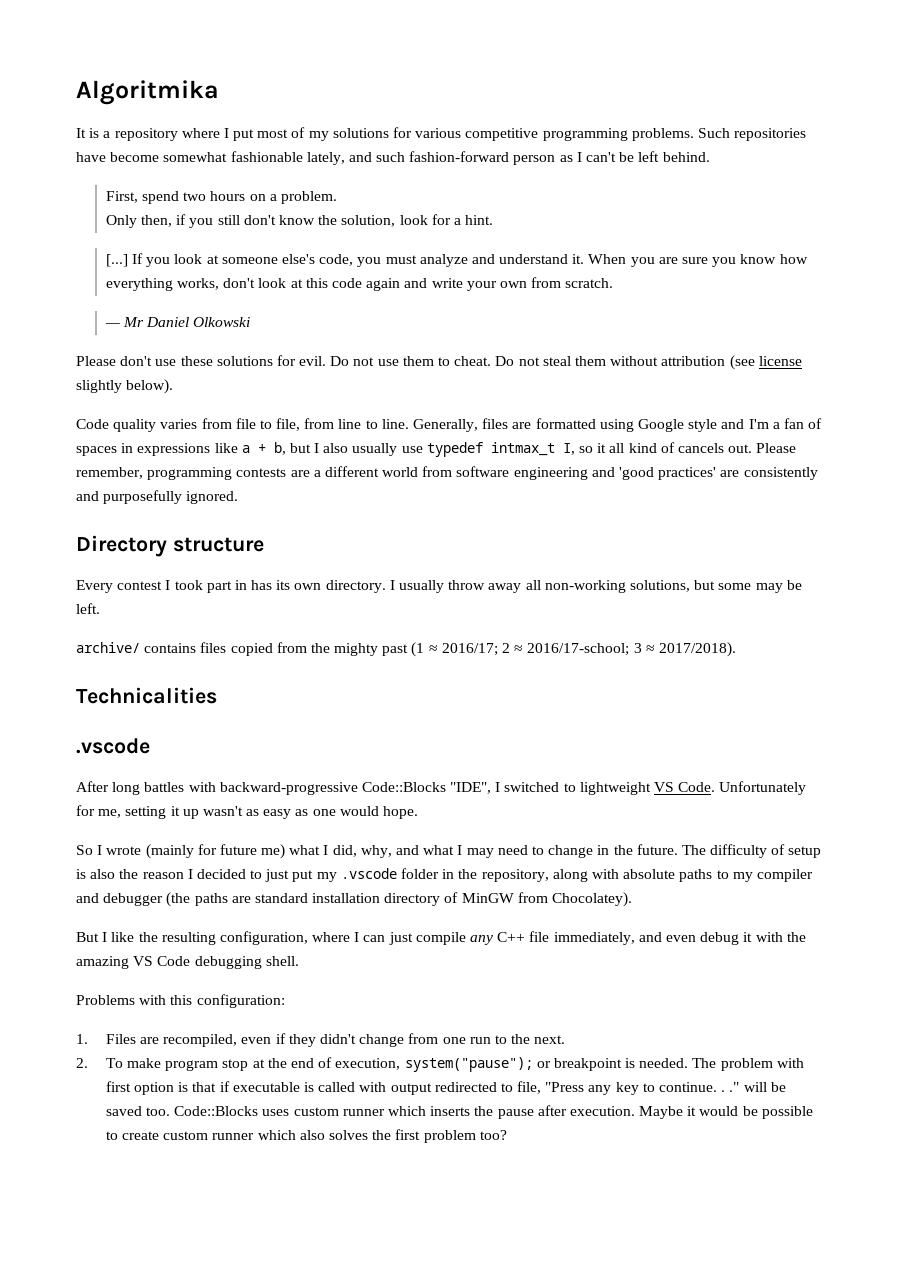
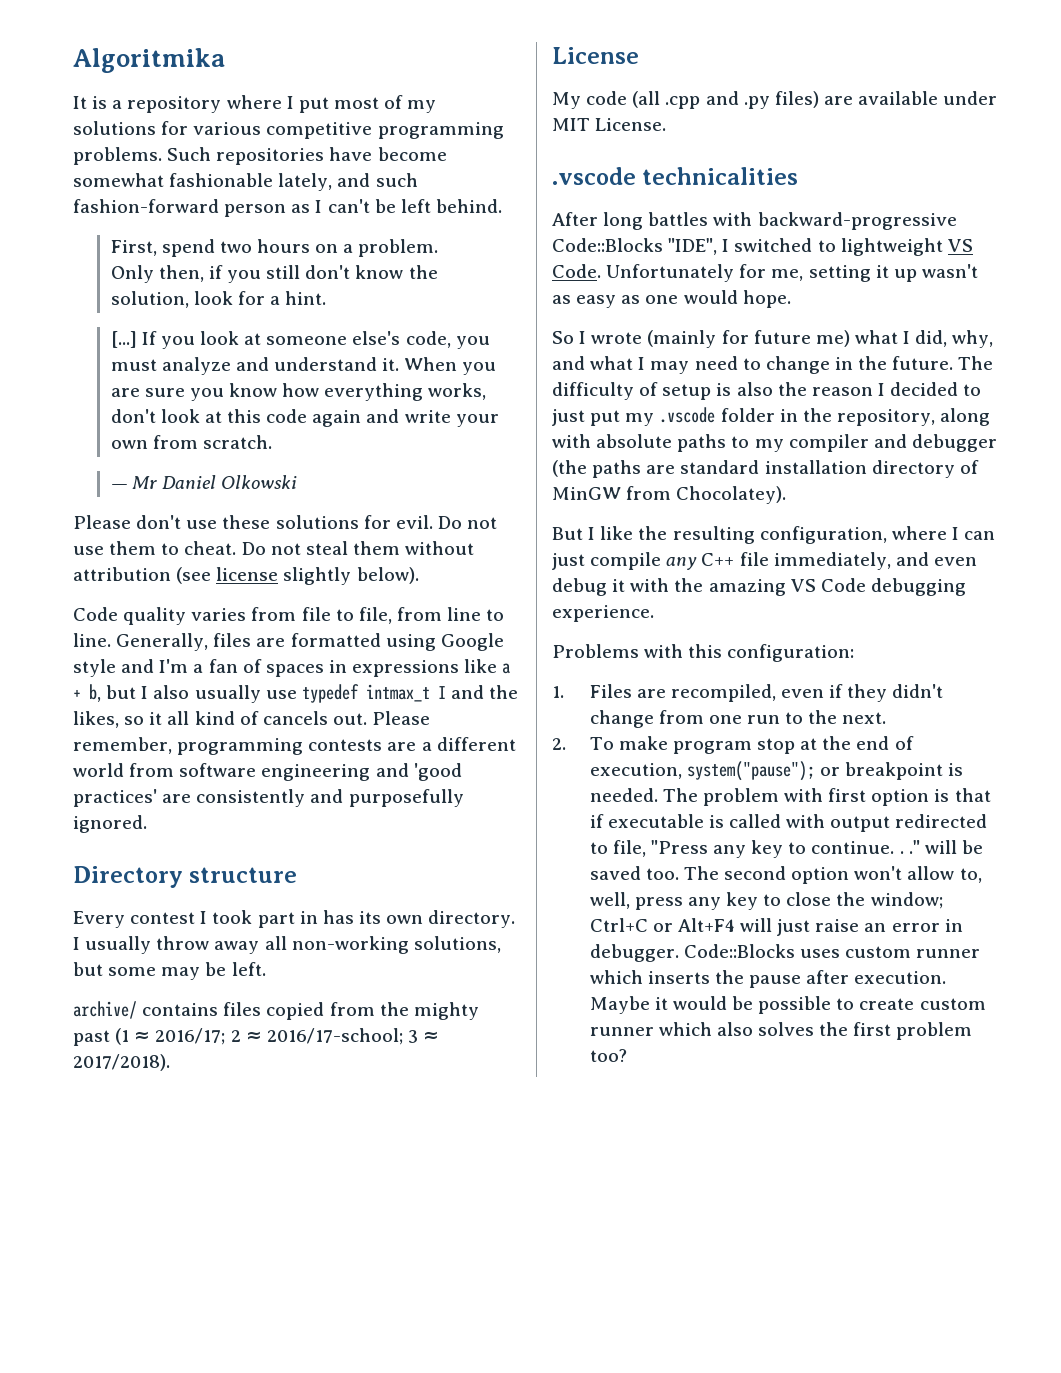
[562,443,575,455] I, -> [437,685,519,699] [73,711,119,728] I and the likes,
[76,687,217,704] [76,738,150,754] Technicalities // .vscode -> [552,47,639,64] [552,91,998,109] [552,118,667,131] [552,167,799,185] License // My code (all .cpp and .py files) are available under MIT License. // .vscode technicalities
[265,956,299,966] shell. -> [552,605,654,622] experience.
(171, 1111) none -> [683,866,982,884] [589,892,943,910] [589,918,963,936] [589,944,679,962] The second option won't allow to, well, press any key to close the window; Ctrl+C or Alt+F4 will just raise an error in debugger.

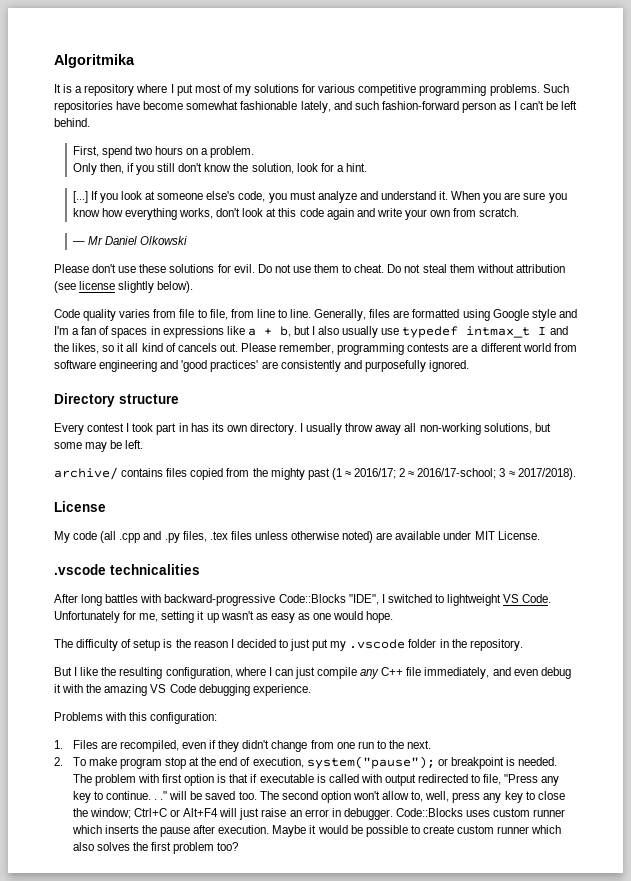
[774,91,819,108] files) -> [182,531,374,543] files, .tex files unless otherwise noted)
[552,330,994,348] [552,356,954,374] So I wrote (mainly for future me) what I did, why, and what I may need to change in the future. -> (394, 617) none
[736,382,773,396] also -> (173, 643) none
[836,408,991,426] [552,434,997,452] [552,460,979,478] [552,486,787,504] repository, along with absolute paths to my compiler and debugger (the paths are standard installation directory of MinGW from Chocolatey). -> [469,639,523,651] repository.

